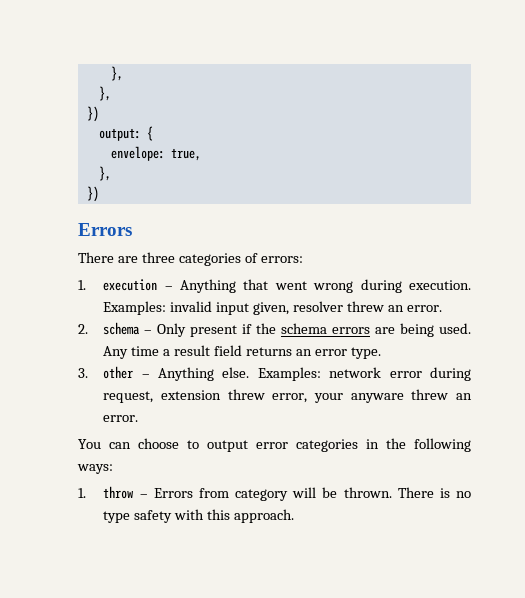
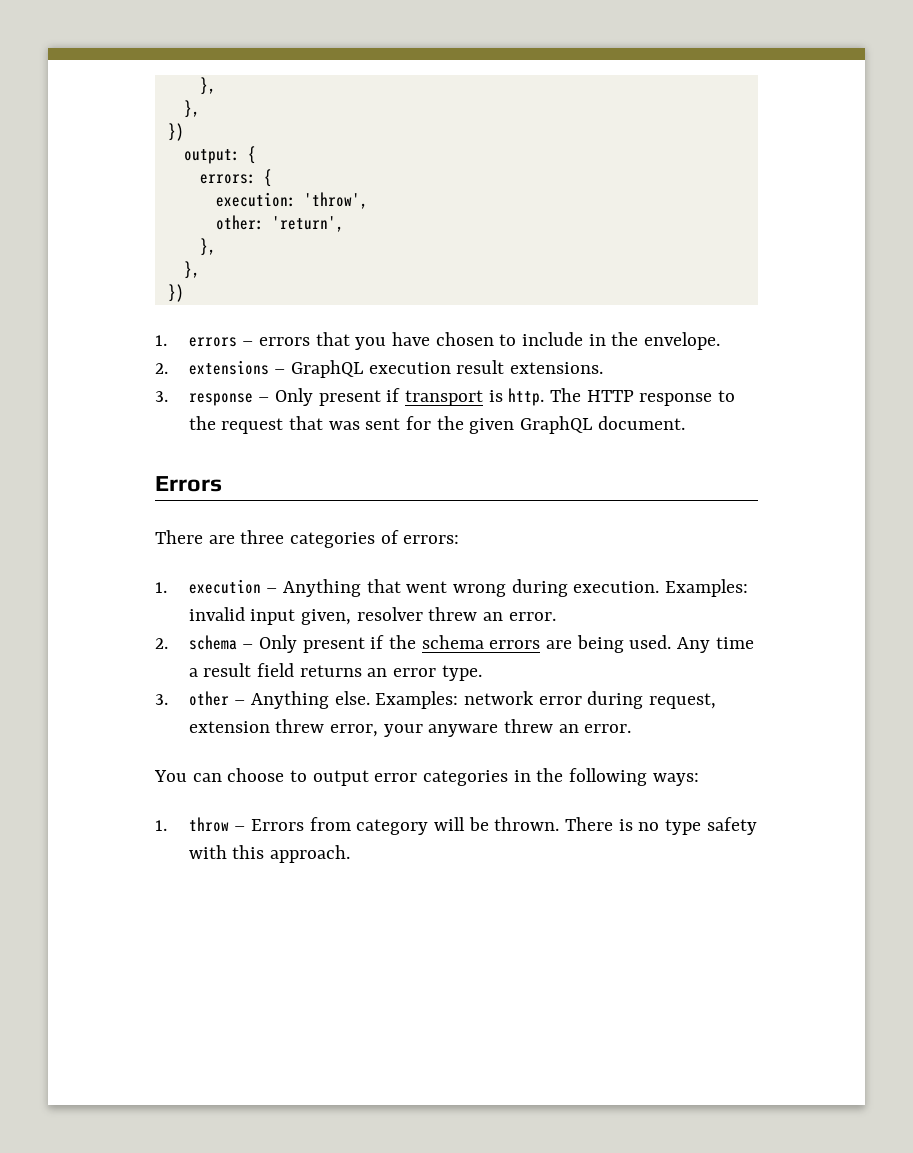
[110,146,201,161] [98,166,111,181] [86,186,99,202] envelope: true, // }, // }) -> [199,169,272,187] [215,192,368,209] [215,215,344,232] [199,238,216,256] [183,261,200,279] [167,284,184,302] [155,332,721,350] [155,360,604,378] [155,388,736,406] [188,416,685,434] errors: { // execution: 'throw', // other: 'return', // }, // }, // }) // 1. errors – errors that you have chosen to include in the envelope. // 2. extensions – GraphQL execution result extensions. // 3. response – Only present if transport is http. The HTTP response to the request that was sent for the given GraphQL document.

